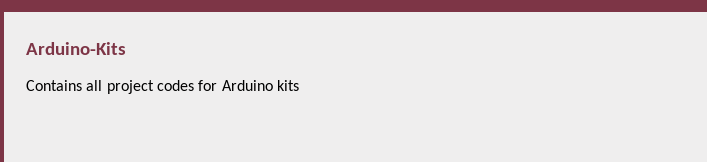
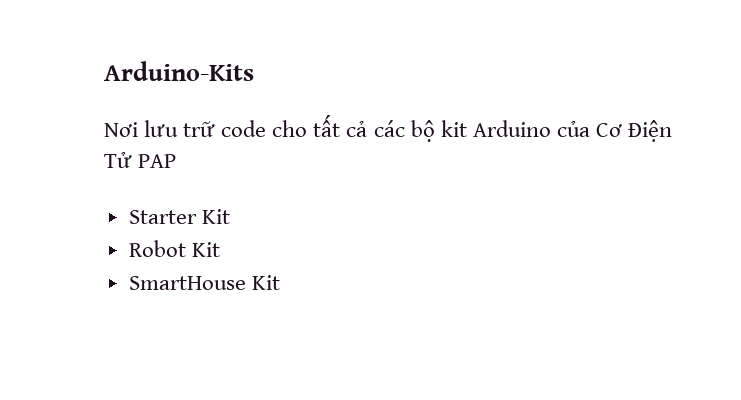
[26,80,299,94] Contains all project codes for Arduino kits -> [104,114,672,142] [104,152,177,168] [128,209,230,224] [128,240,220,257] [128,275,280,290] Nơi lưu trữ code cho tất cả các bộ kit Arduino của Cơ Điện Tử PAP // Starter Kit // Robot Kit // SmartHouse Kit

